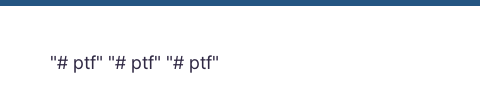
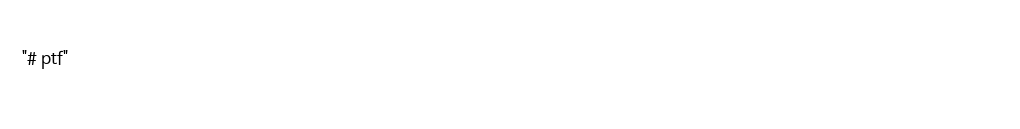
[50,55,219,73] "# ptf" "# ptf" "# ptf" -> [22,50,69,69] "# ptf"

